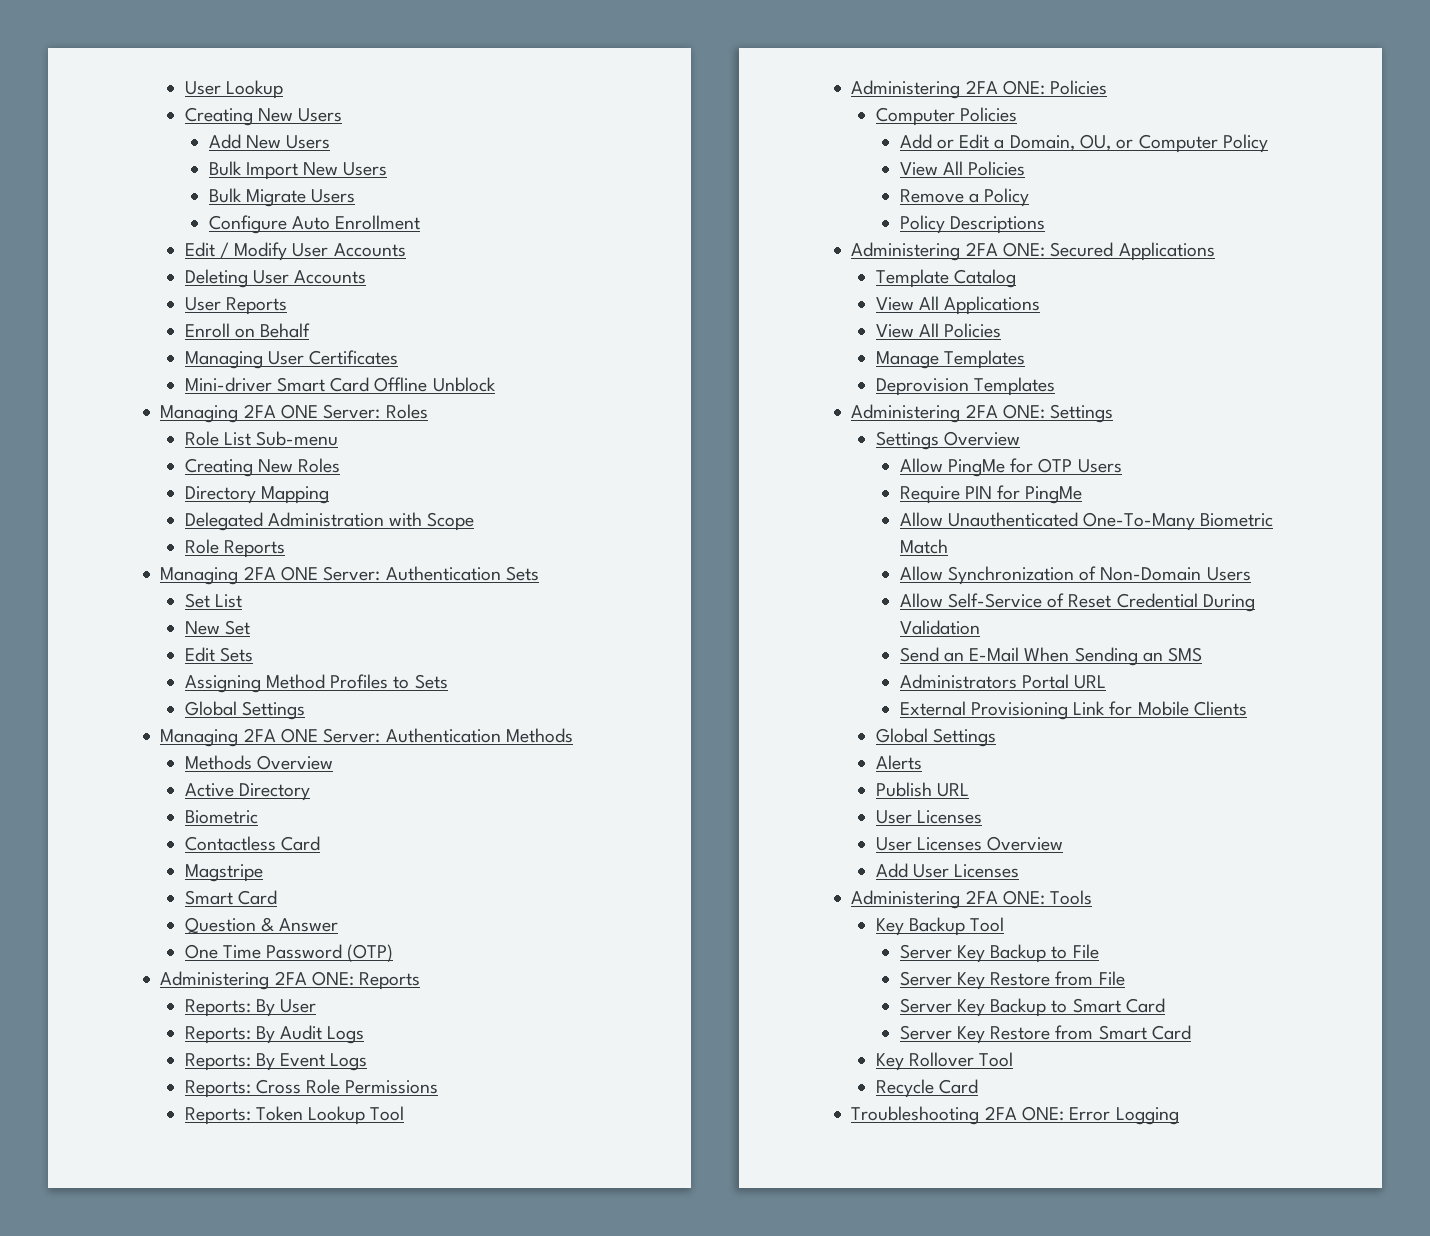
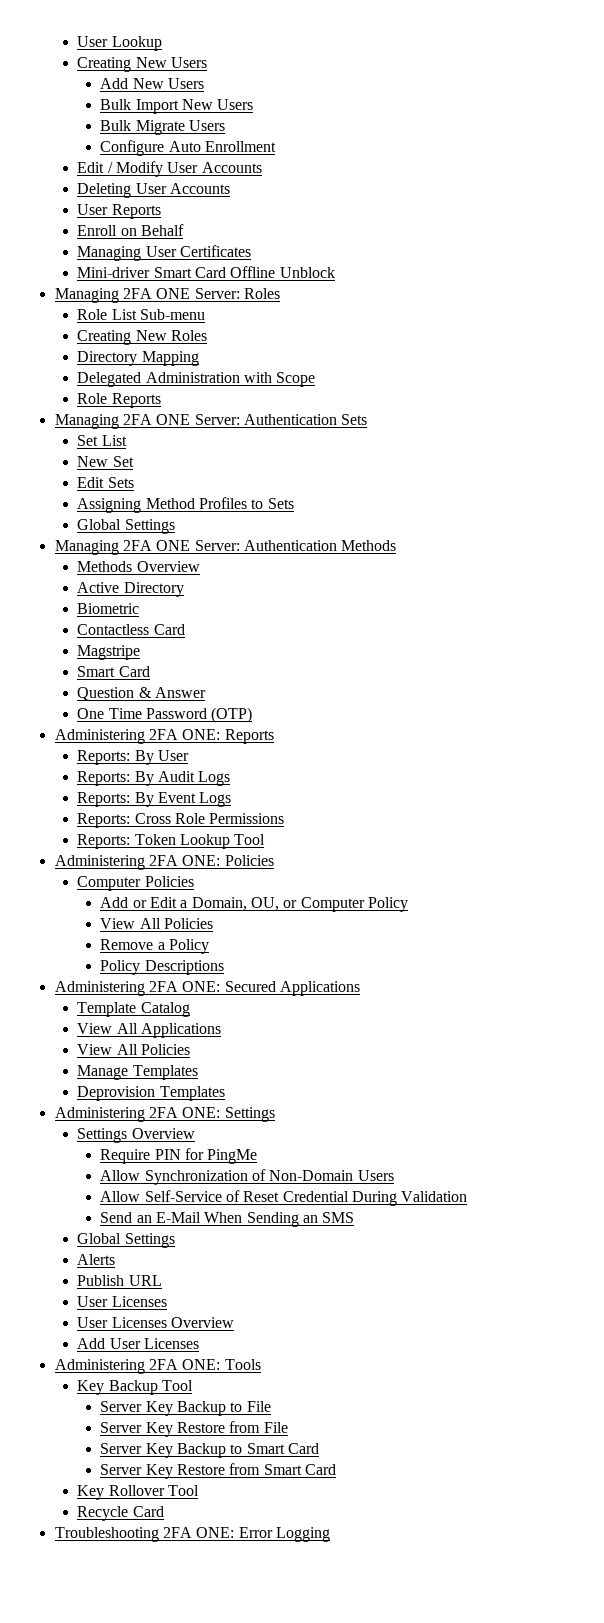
[899,458,1122,477] // Allow PingMe for OTP Users -> (195, 1133) none
[899,512,1274,531] [899,539,948,554] // Allow Unauthenticated One-To-Many Biometric Match -> (258, 1156) none
[899,674,1107,689] [899,701,1247,720] // Administrators Portal URL // External Provisioning Link for Mobile Clients -> (355, 1217) none

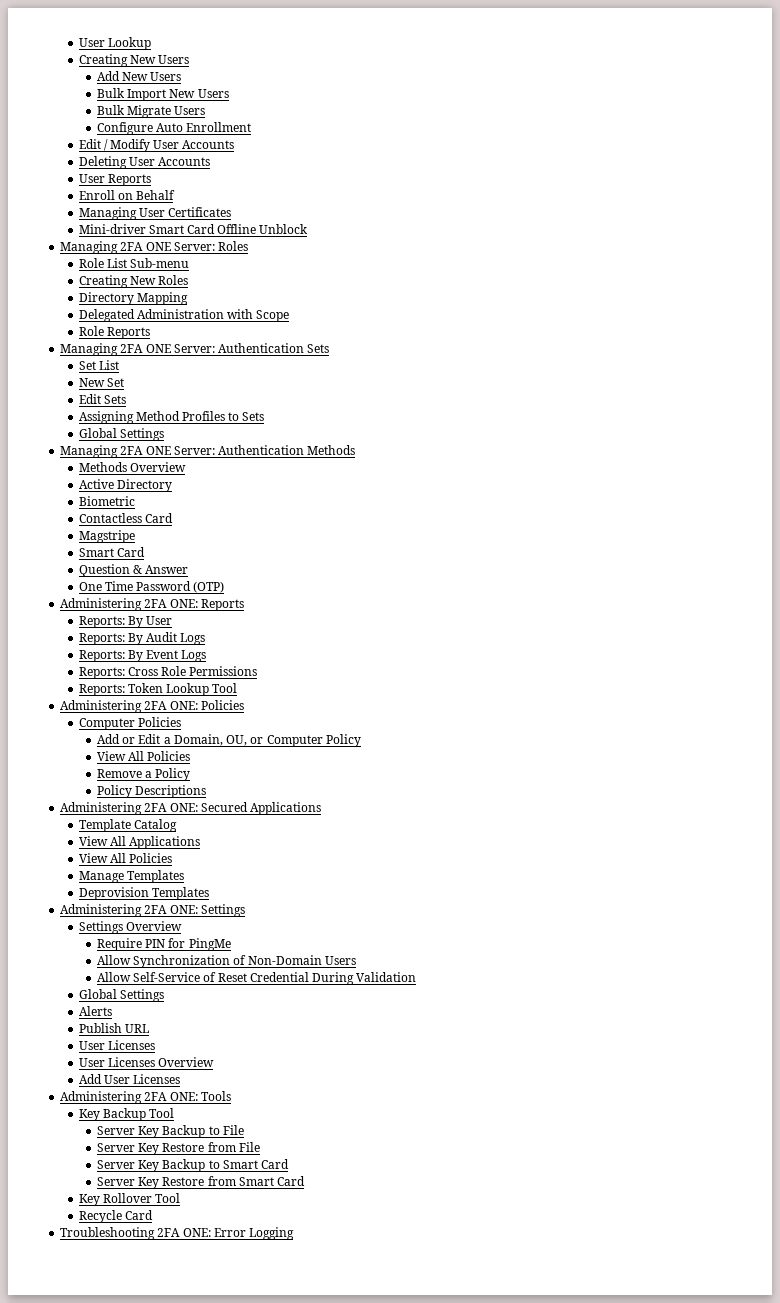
[100,1212,355,1227] // Send an E-Mail When Sending an SMS -> (417, 977) none

